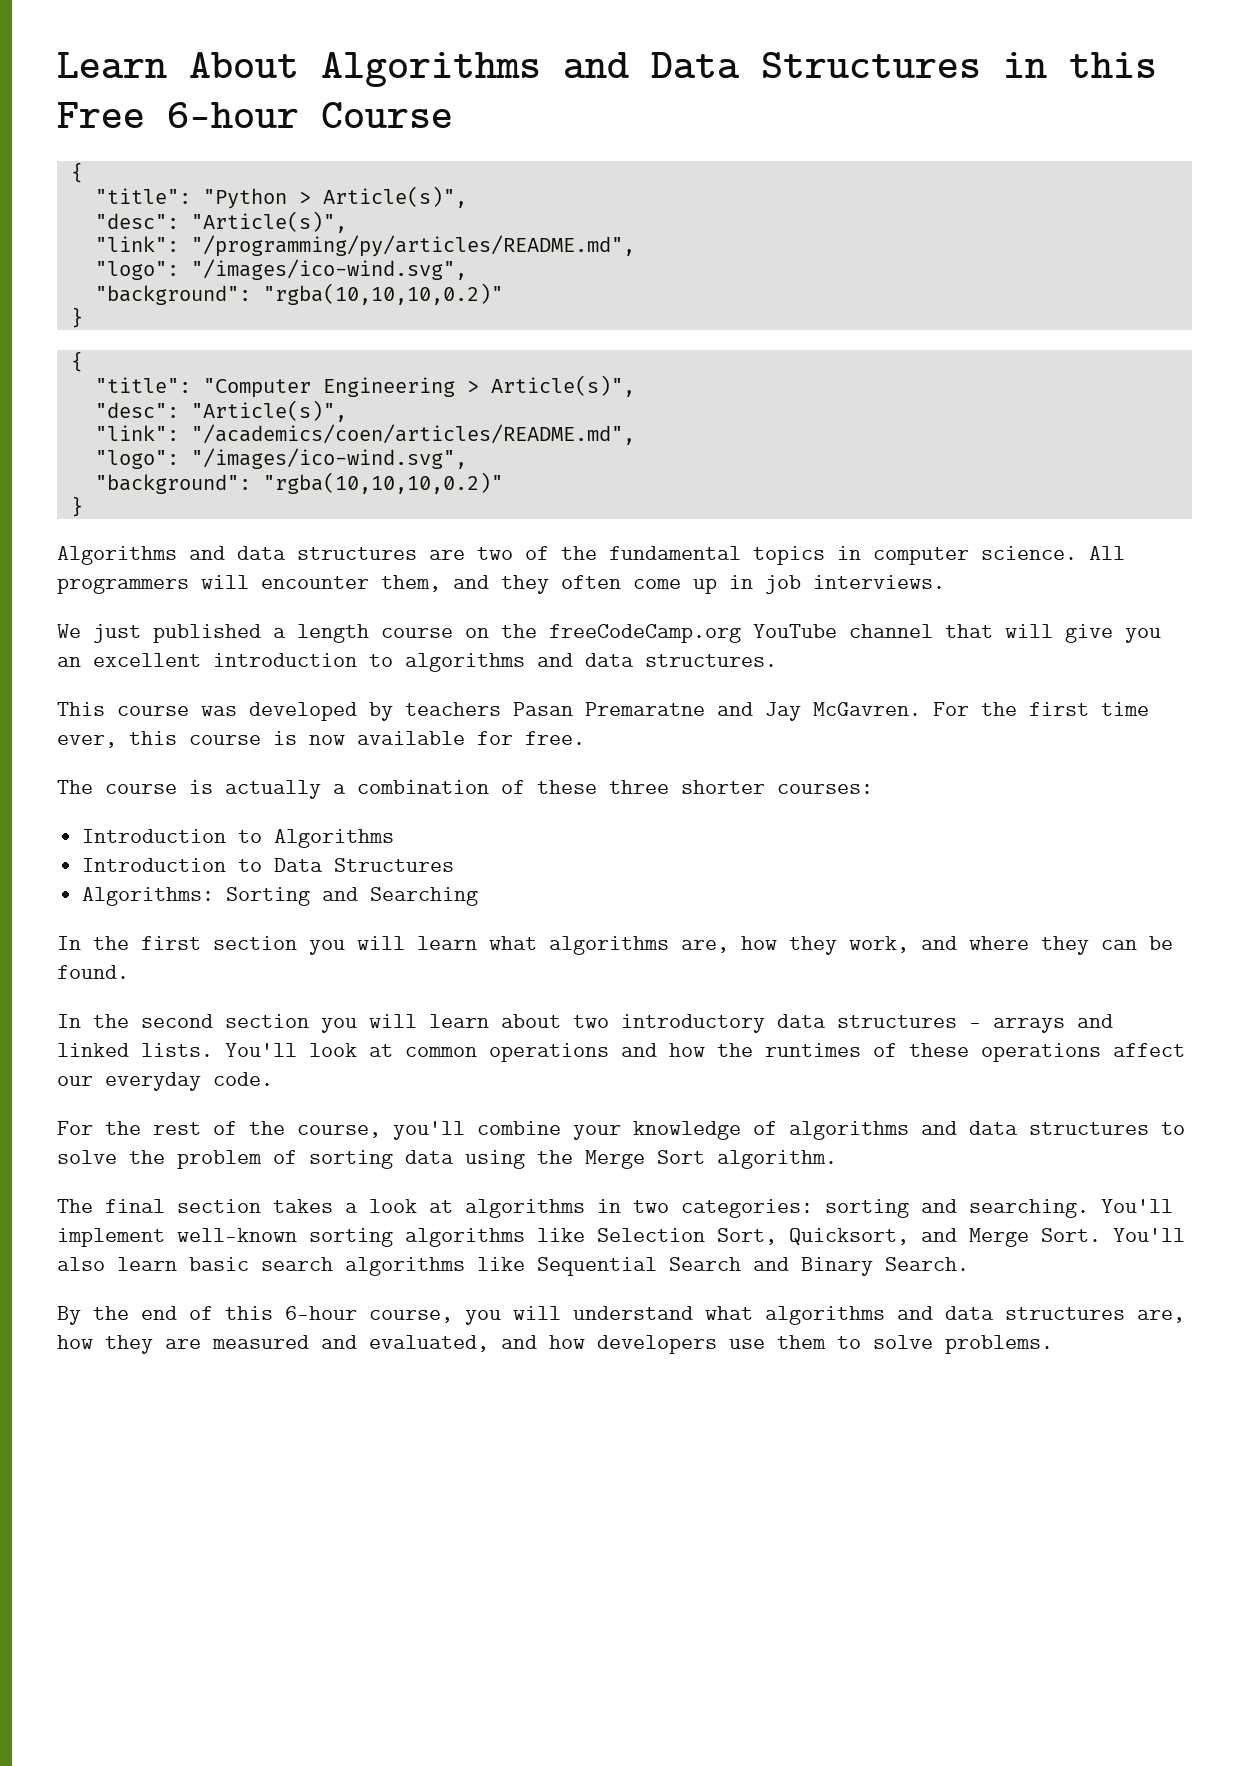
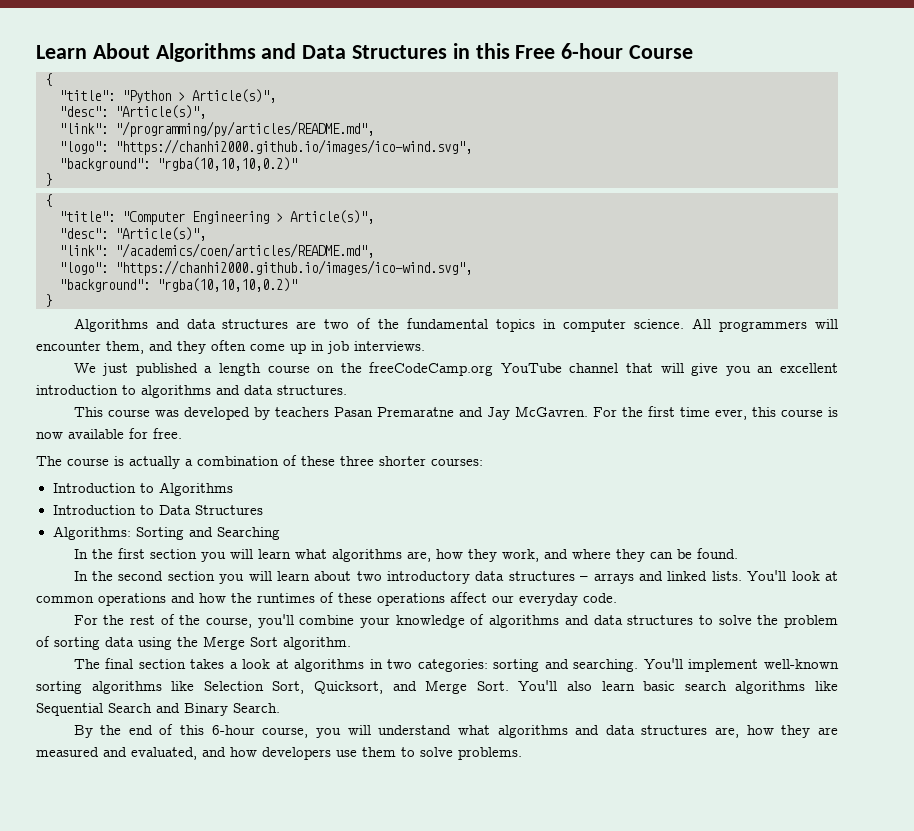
[190,259,467,280] "/images/ico-wind.svg", -> [115,139,472,155] "https://chanhi2000.github.io/images/ico-wind.svg",
[190,448,467,469] "/images/ico-wind.svg", -> [115,260,472,276] "https://chanhi2000.github.io/images/ico-wind.svg",

